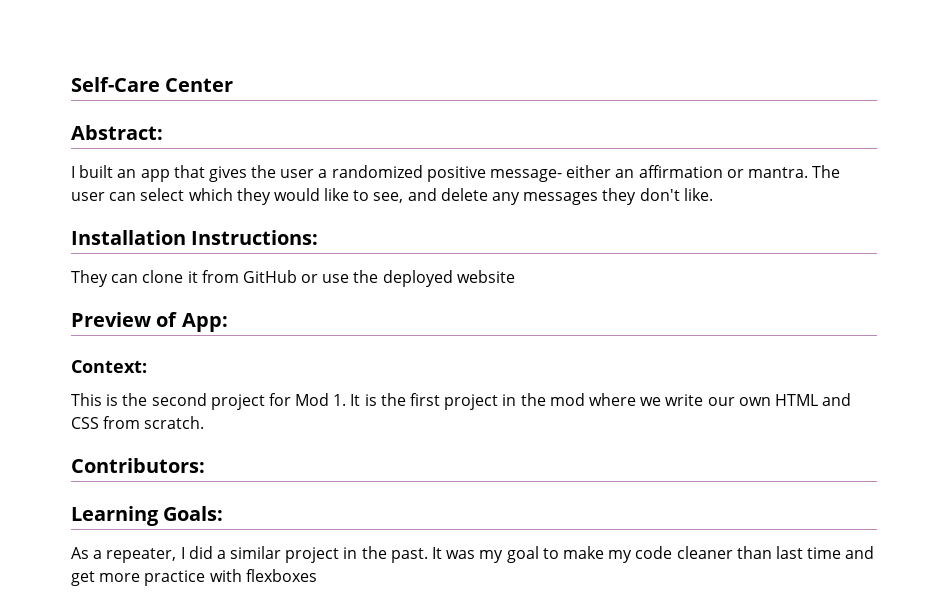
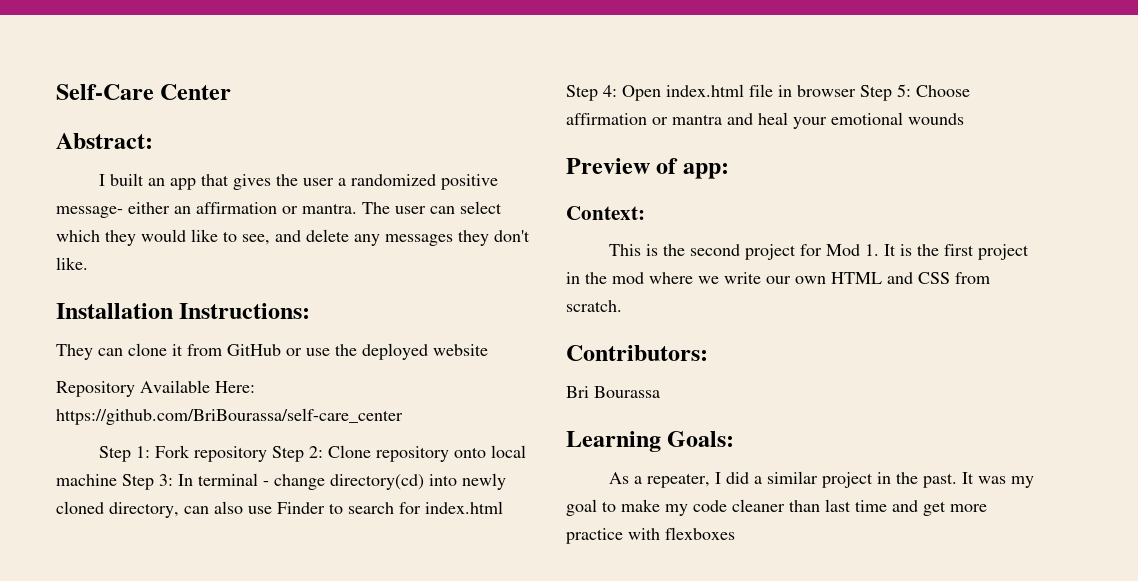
(515, 276) none -> [56,380,255,397] [56,408,403,425] [99,445,527,462] [56,473,506,490] [56,501,503,518] [566,84,970,101] [566,112,964,129] // Repository Available Here: https://github.com/BriBourassa/self-care_center // Step 1: Fork repository Step 2: Clone repository onto local machine Step 3: In terminal - change directory(cd) into newly cloned directory, can also use Finder to search for index.html Step 4: Open index.html file in browser Step 5: Choose affirmation or mantra and heal your emotional wounds
[181,313,228,332] App: -> [682,163,729,179] app:
(205, 465) none -> [566,386,660,398] // Bri Bourassa

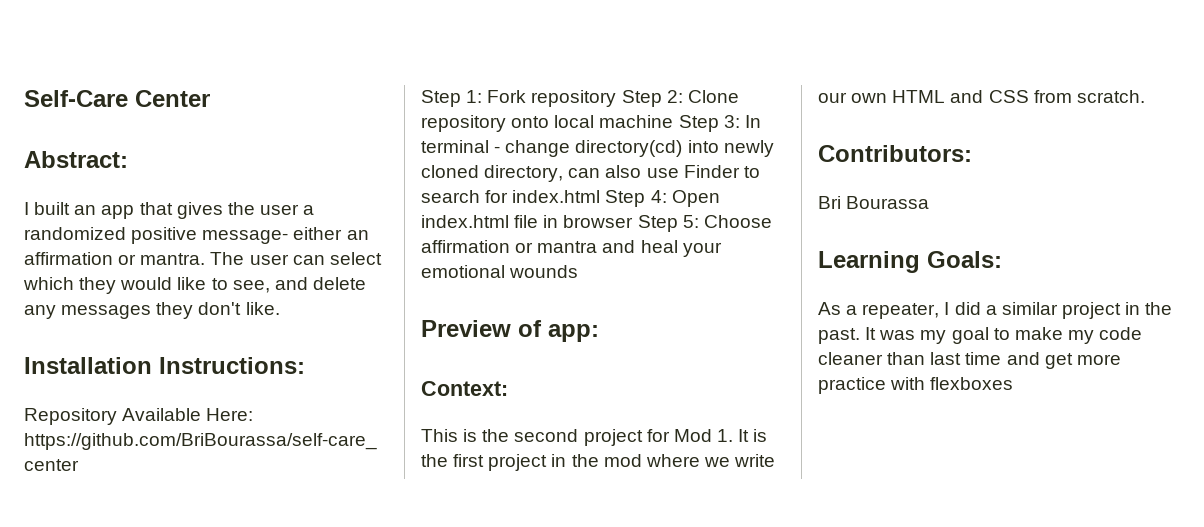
[56,343,488,360] // They can clone it from GitHub or use the deployed website -> (305, 365) none

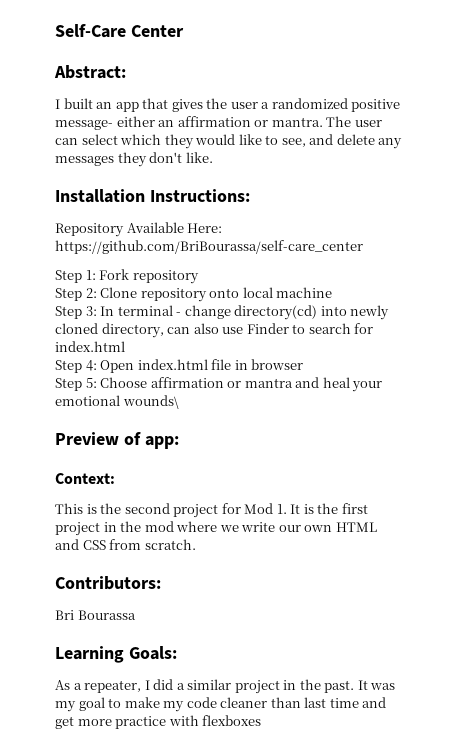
(617, 98) none -> (199, 277) //
(674, 121) none -> (333, 292) //
(601, 196) none -> (125, 346) //
(634, 221) none -> (304, 364) //
[509,265,579,278] wounds -> [122,395,179,409] wounds\

